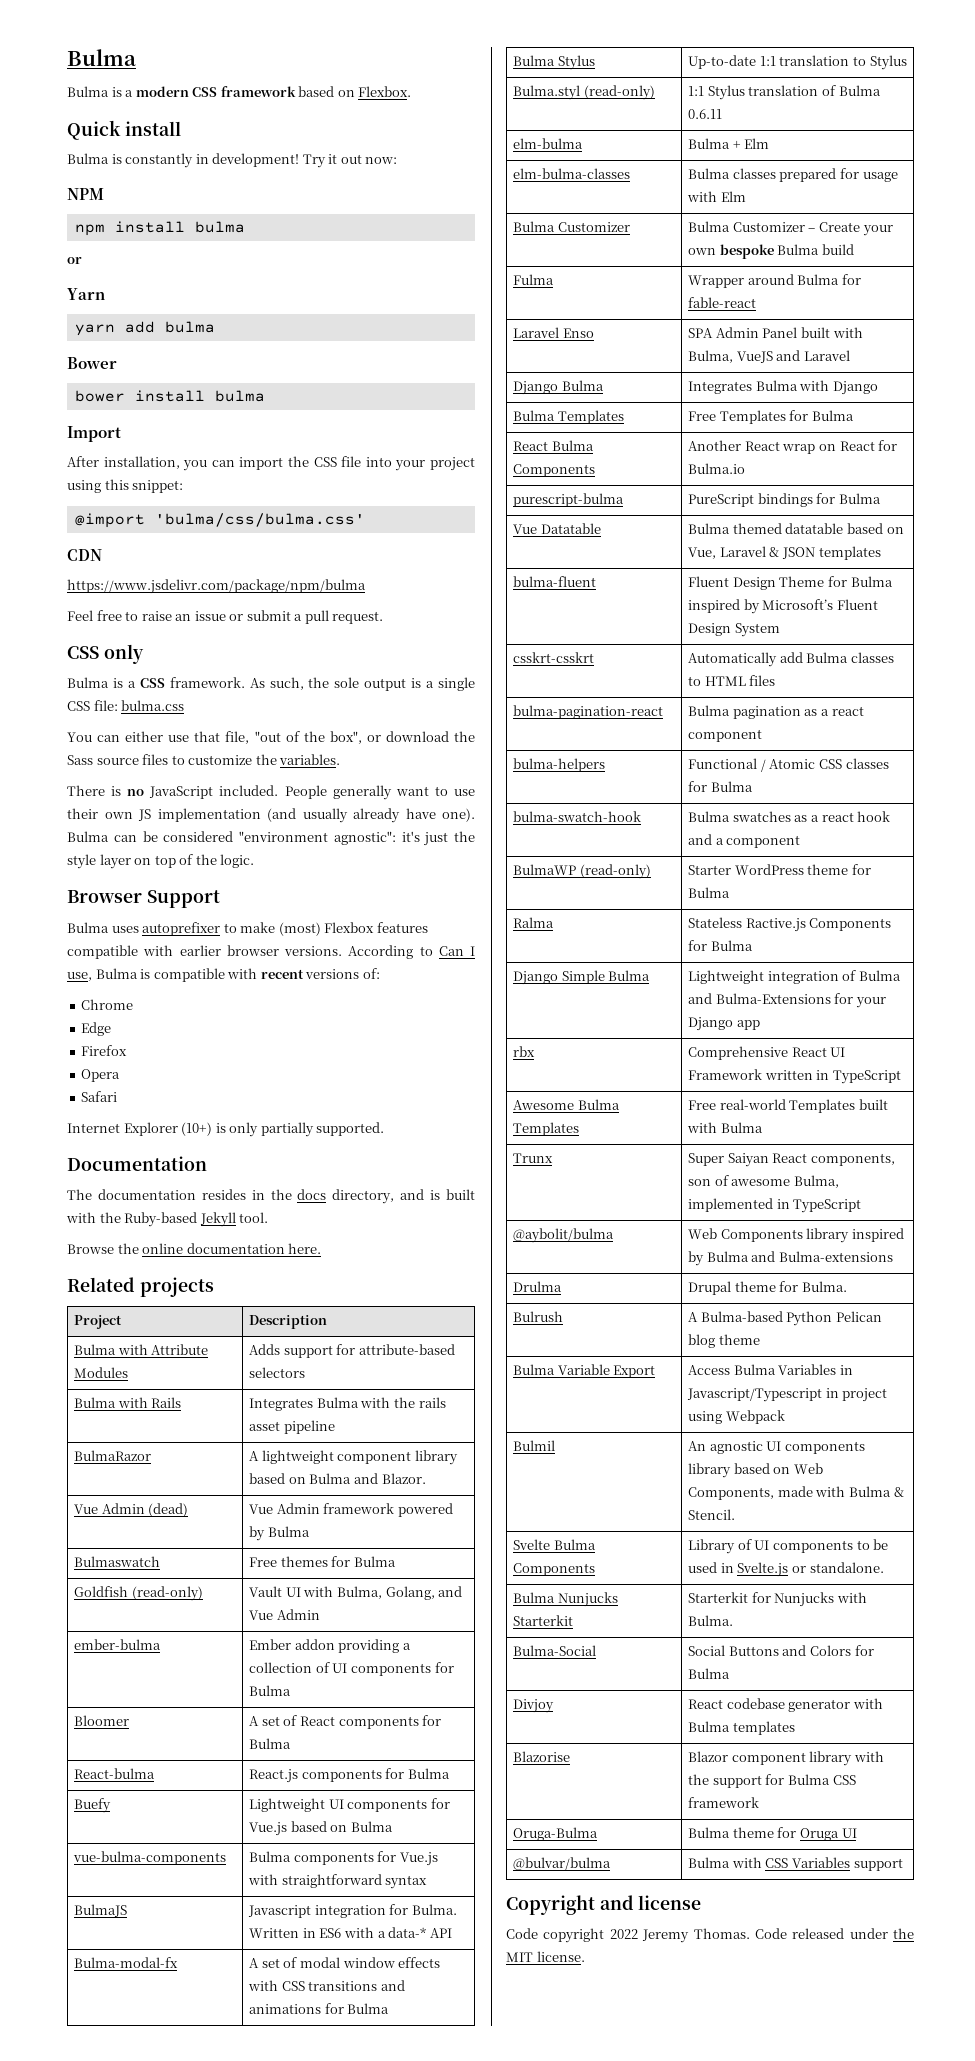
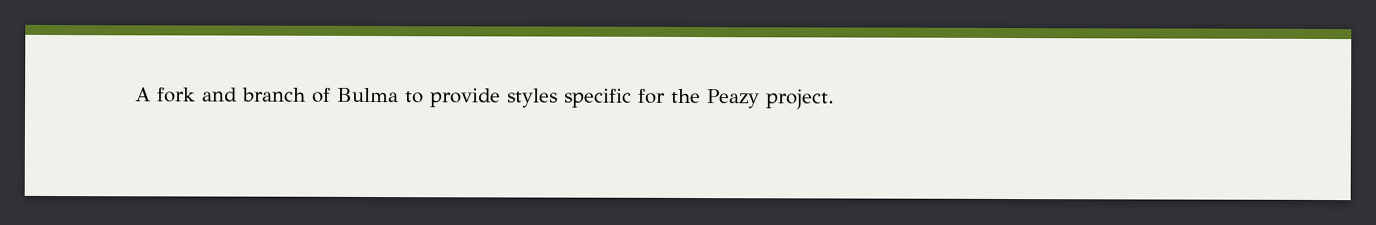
[67,49,136,66] [67,86,412,97] [67,120,181,140] [67,153,398,168] [67,188,104,200] [74,221,245,236] [67,257,82,264] [67,288,105,300] [74,321,215,336] [67,357,117,369] [74,390,265,402] [67,426,121,442] [67,456,476,471] [67,479,184,493] [74,513,365,528] [67,549,102,561] [67,579,366,594] [67,610,384,624] [67,644,144,664] [67,677,476,691] [67,700,185,711] [67,731,475,744] [67,754,341,765] [67,785,475,800] [67,808,475,823] [67,831,475,846] [67,854,255,869] [67,890,220,908] [67,922,428,936] [67,945,475,959] [67,968,380,982] [81,999,134,1010] [81,1022,112,1036] [81,1045,128,1056] [81,1069,121,1082] [81,1091,118,1102] [67,1122,385,1137] [67,1156,207,1171] [67,1189,476,1204] [66,1212,269,1227] [67,1243,322,1254] [67,1277,214,1297] [74,1315,123,1329] [249,1315,328,1329] [74,1344,209,1355] [74,1367,129,1378] [249,1344,455,1358] [249,1367,306,1378] [74,1397,182,1408] [249,1397,446,1411] [249,1420,335,1434] [74,1450,152,1461] [249,1450,458,1465] [249,1473,426,1484] [74,1503,189,1517] [249,1503,453,1517] [249,1526,310,1541] [74,1556,161,1567] [249,1556,396,1567] [74,1586,203,1601] [249,1586,463,1600] [249,1609,320,1620] [74,1639,162,1650] [249,1639,411,1653] [249,1662,454,1676] [249,1685,292,1696] [74,1715,130,1726] [249,1715,442,1729] [249,1738,292,1749] [74,1768,156,1779] [249,1768,450,1783] [74,1798,112,1813] [249,1798,450,1812] [249,1821,393,1836] [73,1851,227,1865] [249,1851,438,1866] [248,1874,428,1889] [74,1904,128,1917] [248,1904,457,1918] [249,1927,452,1938] [74,1957,179,1968] [249,1957,441,1968] [248,1980,405,1991] [249,2003,390,2014] [513,55,595,70] [688,55,907,70] [513,85,655,100] [688,85,881,100] [688,109,723,119] [513,138,584,149] [688,138,770,149] [513,168,631,179] [688,168,898,182] [687,191,746,202] [513,221,630,232] [688,221,893,236] [688,244,854,259] [513,274,555,285] [688,274,861,288] [688,297,757,308] [513,327,594,338] [688,327,863,338] [688,350,850,363] [513,380,604,395] [688,380,878,395] [513,410,624,424] [688,410,854,424] [513,440,594,451] [513,464,596,477] [688,440,898,454] [688,463,746,474] [513,493,625,507] [688,493,881,507] [513,523,601,534] [688,523,904,534] [688,546,881,560] [513,576,597,587] [688,576,893,590] [688,599,878,614] [688,623,780,637] [513,652,595,663] [688,652,894,667] [688,675,776,686] [513,705,664,719] [688,705,864,719] [688,729,763,742] [513,758,606,772] [688,758,889,772] [688,781,753,792] [513,811,642,822] [688,811,891,822] [688,834,801,848] [513,864,651,879] [688,864,871,875] [688,887,731,898] [513,917,555,928] [688,917,892,932] [688,940,753,951] [513,970,651,985] [688,970,901,984] [688,993,886,1008] [688,1017,760,1031] [513,1046,536,1057] [688,1046,846,1060] [688,1069,901,1084] [513,1099,620,1110] [513,1122,580,1136] [688,1099,888,1113] [687,1122,763,1133] [513,1153,554,1163] [688,1153,895,1167] [688,1175,839,1188] [688,1198,862,1213] [513,1228,615,1243] [688,1228,904,1243] [688,1251,893,1266] [513,1281,563,1292] [688,1281,847,1295] [513,1311,564,1322] [688,1311,882,1326] [688,1334,760,1348] [513,1364,656,1378] [688,1364,853,1375] [687,1388,888,1402] [688,1410,785,1424] [513,1440,556,1451] [688,1441,865,1454] [688,1463,823,1478] [688,1486,904,1500] [688,1509,736,1520] [513,1539,596,1550] [513,1563,596,1576] [688,1539,889,1554] [688,1562,884,1577] [513,1592,618,1607] [513,1615,574,1626] [688,1592,867,1607] [688,1615,734,1626] [513,1645,597,1656] [688,1645,874,1656] [688,1668,731,1679] [513,1699,555,1713] [688,1698,883,1712] [688,1721,795,1735] [513,1751,571,1762] [688,1751,884,1766] [688,1774,856,1788] [688,1797,760,1808] [513,1827,599,1841] [688,1827,857,1841] [513,1857,612,1871] [688,1857,903,1871] [506,1895,702,1915] [506,1928,914,1943] [506,1951,585,1962] Bulma // Bulma is a modern CSS framework based on Flexbox. // Quick install // Bulma is constantly in development! Try it out now: // NPM // npm install bulma // or // Yarn // yarn add bulma // Bower // bower install bulma // Import // After installation, you can import the CSS file into your project using this snippet: // @import 'bulma/css/bulma.css' // CDN // https://www.jsdelivr.com/package/npm/bulma // Feel free to raise an issue or submit a pull request. // CSS only // Bulma is a CSS framework. As such, the sole output is a single CSS file: bulma.css // You can either use that file, "out of the box", or download the Sass source files to customize the variables. // There is no JavaScript included. People generally want to use their own JS implementation (and usually already have one). Bulma can be considered "environment agnostic": it's just the style layer on top of the logic. // Browser Support // Bulma uses autoprefixer to make (most) Flexbox features compatible with earlier browser versions. According to Can I use, Bulma is compatible with recent versions of: // Chrome // Edge // Firefox // Opera // Safari // Internet Explorer (10+) is only partially supported. // Documentation // The documentation resides in the docs directory, and is built with the Ruby-based Jekyll tool. // Browse the online documentation here. // Related projects // Project | Description // Bulma with Attribute Modules | Adds support for attribute-based selectors // Bulma with Rails | Integrates Bulma with the rails asset pipeline // BulmaRazor | A lightweight component library based on Bulma and Blazor. // Vue Admin (dead) | Vue Admin framework powered by Bulma // Bulmaswatch | Free themes for Bulma // Goldfish (read-only) | Vault UI with Bulma, Golang, and Vue Admin // ember-bulma | Ember addon providing a collection of UI components for Bulma // Bloomer | A set of React components for Bulma // React-bulma | React.js components for Bulma // Buefy | Lightweight UI components for Vue.js based on Bulma // vue-bulma-components | Bulma components for Vue.js with straightforward syntax // BulmaJS | Javascript integration for Bulma. Written in ES6 with a data-* API // Bulma-modal-fx | A set of modal window effects with CSS transitions and animations for Bulma // Bulma Stylus | Up-to-date 1:1 translation to Stylus // Bulma.styl (read-only) | 1:1 Stylus translation of Bulma 0.6.11 // elm-bulma | Bulma + Elm // elm-bulma-classes | Bulma classes prepared for usage with Elm // Bulma Customizer | Bulma Customizer – Create your own bespoke Bulma build // Fulma | Wrapper around Bulma for fable-react // Laravel Enso | SPA Admin Panel built with Bulma, VueJS and Laravel // Django Bulma | Integrates Bulma with Django // Bulma Templates | Free Templates for Bulma // React Bulma Components | Another React wrap on React for Bulma.io // purescript-bulma | PureScript bindings for Bulma // Vue Datatable | Bulma themed datatable based on Vue, Laravel & JSON templates // bulma-fluent | Fluent Design Theme for Bulma inspired by Microsoft’s Fluent Design System // csskrt-csskrt | Automatically add Bulma classes to HTML files // bulma-pagination-react | Bulma pagination as a react component // bulma-helpers | Functional / Atomic CSS classes for Bulma // bulma-swatch-hook | Bulma swatches as a react hook and a component // BulmaWP (read-only) | Starter WordPress theme for Bulma // Ralma | Stateless Ractive.js Components for Bulma // Django Simple Bulma | Lightweight integration of Bulma and Bulma-Extensions for your Django app // rbx | Comprehensive React UI Framework written in TypeScript // Awesome Bulma Templates | Free real-world Templates built with Bulma // Trunx | Super Saiyan React components, son of awesome Bulma, implemented in TypeScript // @aybolit/bulma | Web Components library inspired by Bulma and Bulma-extensions // Drulma | Drupal theme for Bulma. // Bulrush | A Bulma-based Python Pelican blog theme // Bulma Variable Export | Access Bulma Variables in Javascript/Typescript in project using Webpack // Bulmil | An agnostic UI components library based on Web Components, made with Bulma & Stencil. // Svelte Bulma Components | Library of UI components to be used in Svelte.js or standalone. // Bulma Nunjucks Starterkit | Starterkit for Nunjucks with Bulma. // Bulma-Social | Social Buttons and Colors for Bulma // Divjoy | React codebase generator with Bulma templates // Blazorise | Blazor component library with the support for Bulma CSS framework // Oruga-Bulma | Bulma theme for Oruga UI // @bulvar/bulma | Bulma with CSS Variables support // Copyright and license // Code copyright 2022 Jeremy Thomas. Code released under the MIT license. -> [134,87,835,110] A fork and branch of Bulma to provide styles specific for the Peazy project.

